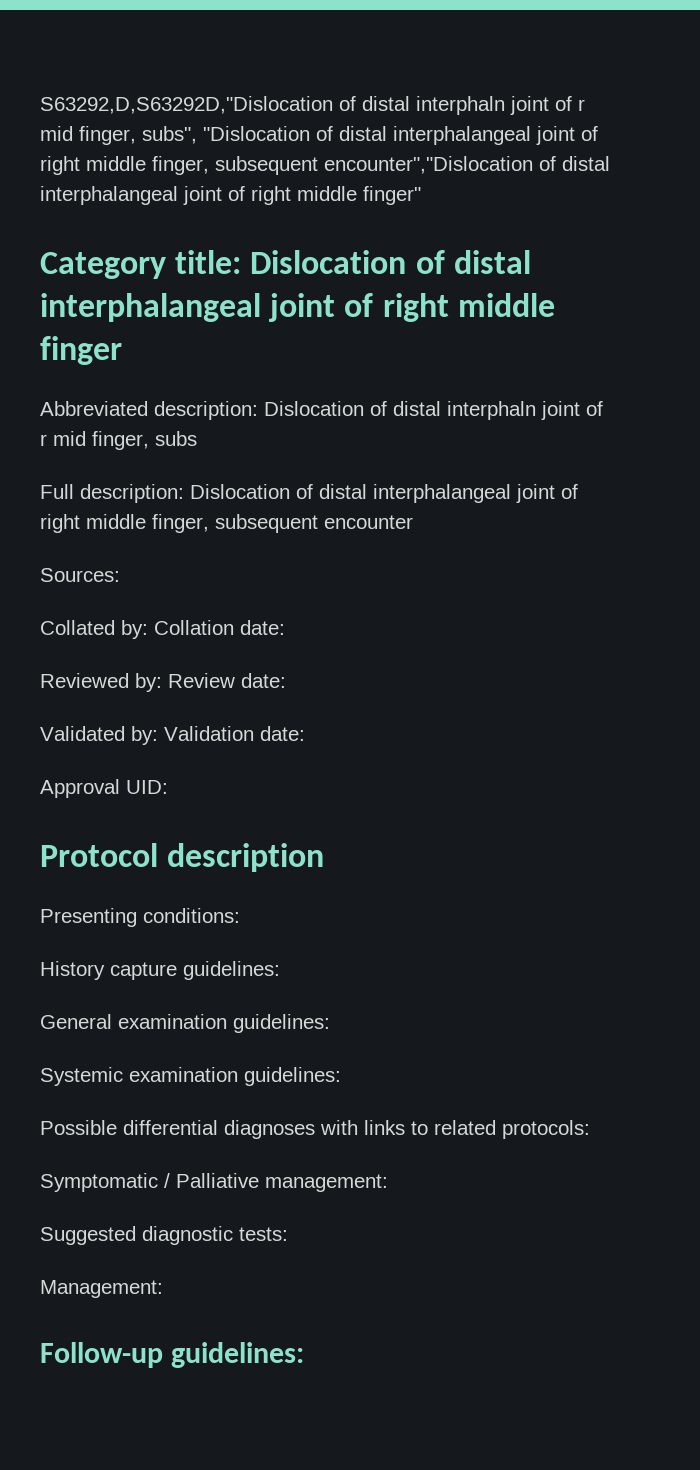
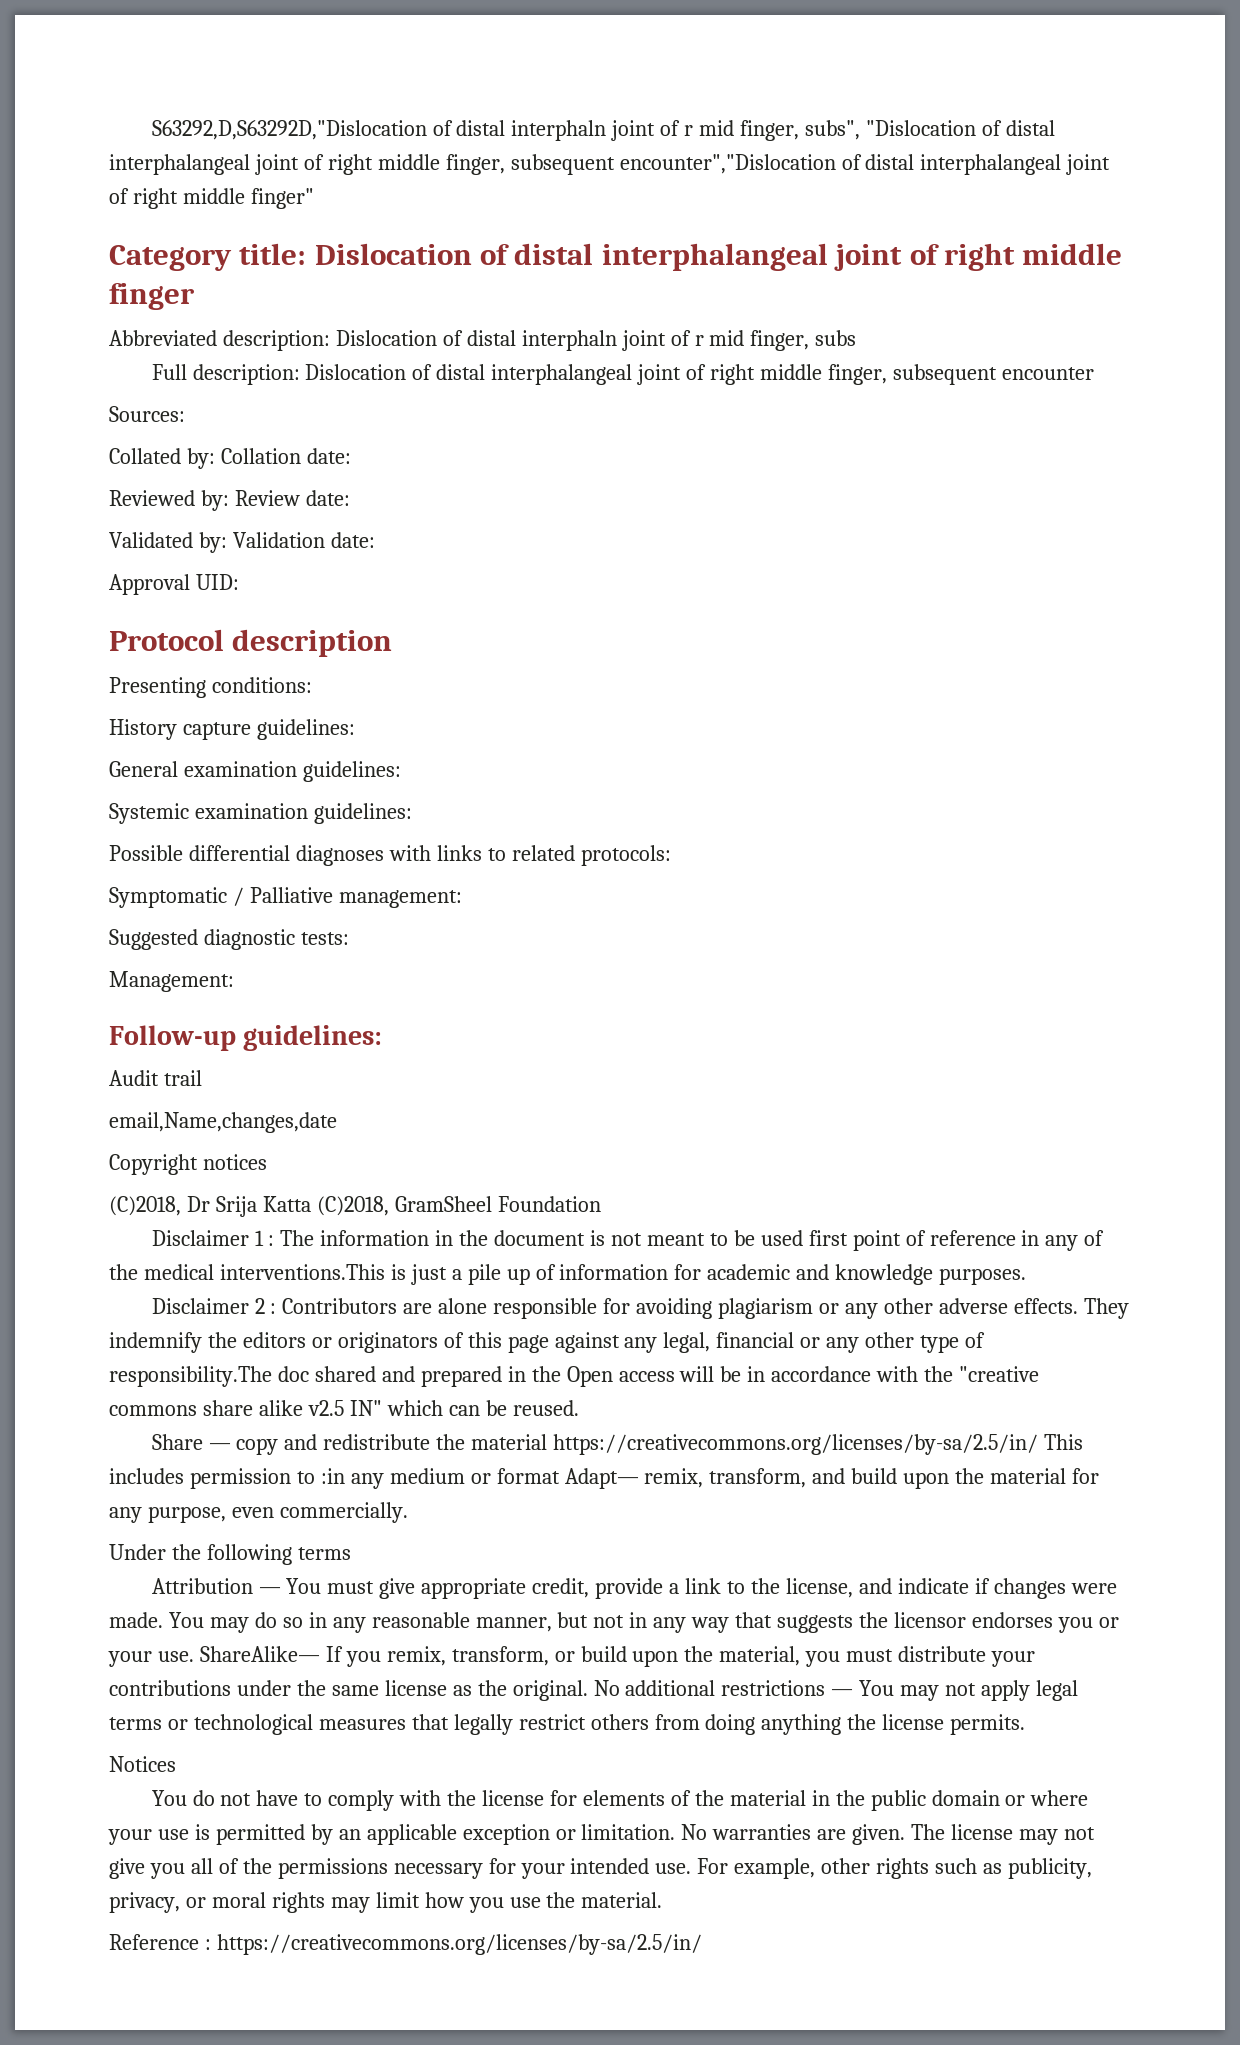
(304, 1355) none -> [109,1070,202,1086] [109,1112,337,1133] [109,1154,267,1175] [109,1196,601,1217] [151,1230,1105,1251] [109,1264,1027,1285] [151,1298,1129,1319] [109,1332,986,1353] [109,1366,1040,1387] [109,1400,579,1416] [151,1434,1084,1455] [109,1468,1100,1489] [109,1502,408,1523] [109,1544,351,1565] [151,1578,1117,1599] [109,1612,1119,1633] [108,1646,1036,1667] [109,1680,1079,1701] [109,1714,1026,1735] [109,1756,176,1772] [151,1790,1089,1811] [108,1824,1095,1845] [109,1858,1092,1879] [109,1892,663,1913] [109,1934,702,1955] // Audit trail // email,Name,changes,date // Copyright notices // (C)2018, Dr Srija Katta (C)2018, GramSheel Foundation // Disclaimer 1 : The information in the document is not meant to be used first point of reference in any of the medical interventions.This is just a pile up of information for academic and knowledge purposes. // Disclaimer 2 : Contributors are alone responsible for avoiding plagiarism or any other adverse effects. They indemnify the editors or originators of this page against any legal, financial or any other type of responsibility.The doc shared and prepared in the Open access will be in accordance with the "creative commons share alike v2.5 IN" which can be reused. // Share — copy and redistribute the material https://creativecommons.org/licenses/by-sa/2.5/in/ This includes permission to :in any medium or format Adapt— remix, transform, and build upon the material for any purpose, even commercially. // Under the following terms // Attribution — You must give appropriate credit, provide a link to the license, and indicate if changes were made. You may do so in any reasonable manner, but not in any way that suggests the licensor endorses you or your use. ShareAlike— If you remix, transform, or build upon the material, you must distribute your contributions under the same license as the original. No additional restrictions — You may not apply legal terms or technological measures that legally restrict others from doing anything the license permits. // Notices // You do not have to comply with the license for elements of the material in the public domain or where your use is permitted by an applicable exception or limitation. No warranties are given. The license may not give you all of the permissions necessary for your intended use. For example, other rights such as publicity, privacy, or moral rights may limit how you use the material. // Reference : https://creativecommons.org/licenses/by-sa/2.5/in/

